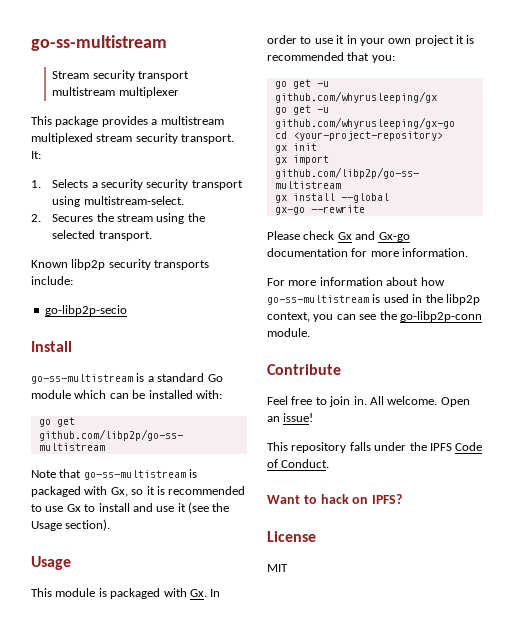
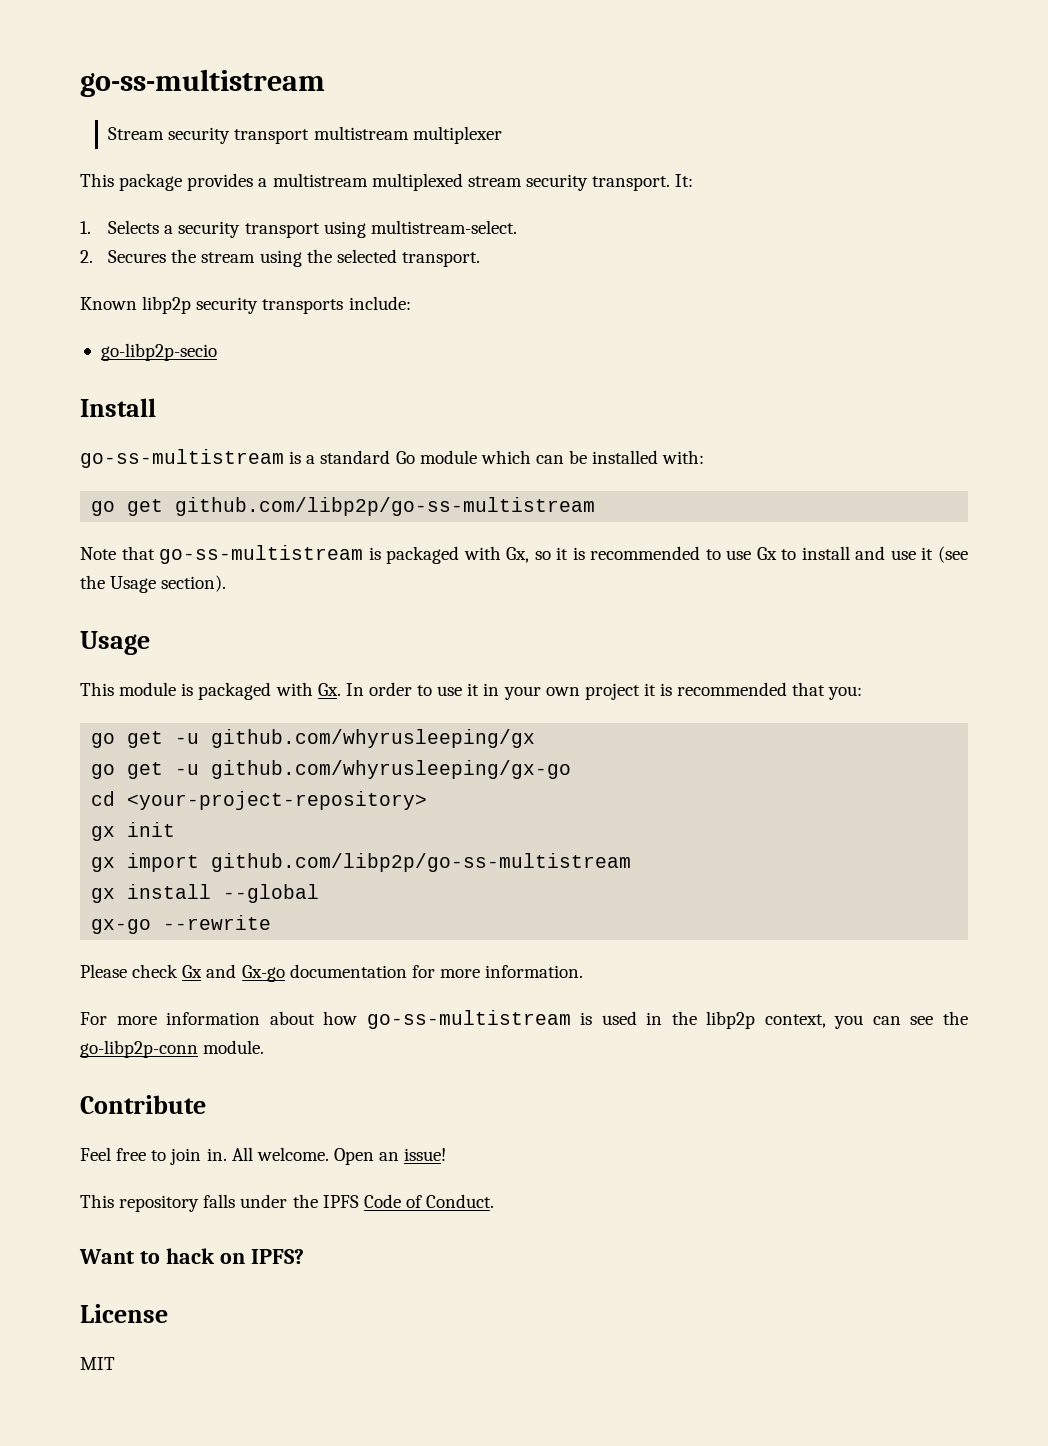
[146,179,189,190] security -> (241, 229) none

